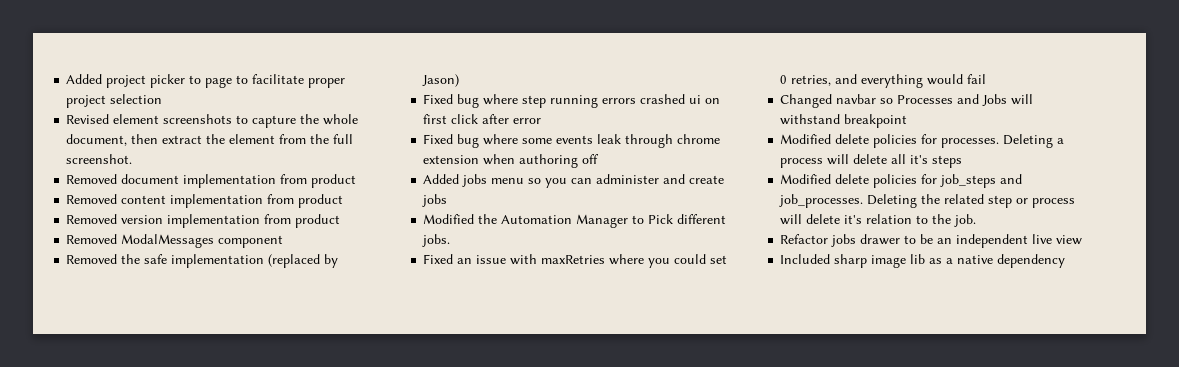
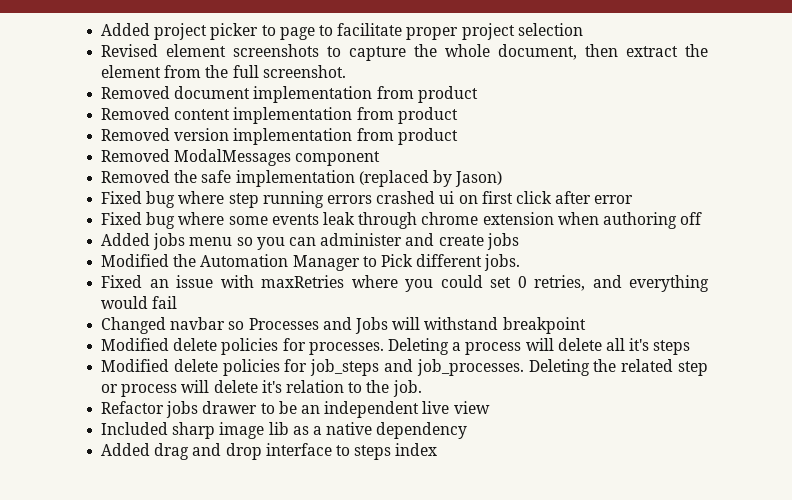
(1066, 261) none -> [101,443,438,460] // Added drag and drop interface to steps index

